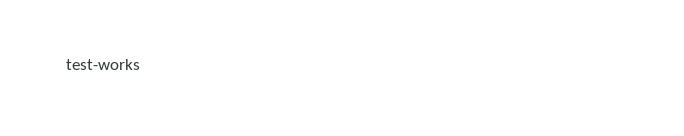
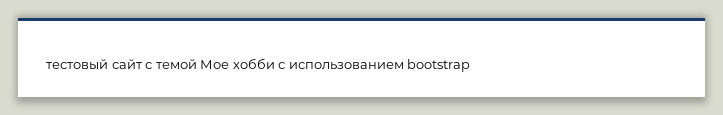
[66,59,140,70] test-works -> [46,58,471,72] тестовый сайт с темой Мое хобби с использованием bootstrap

